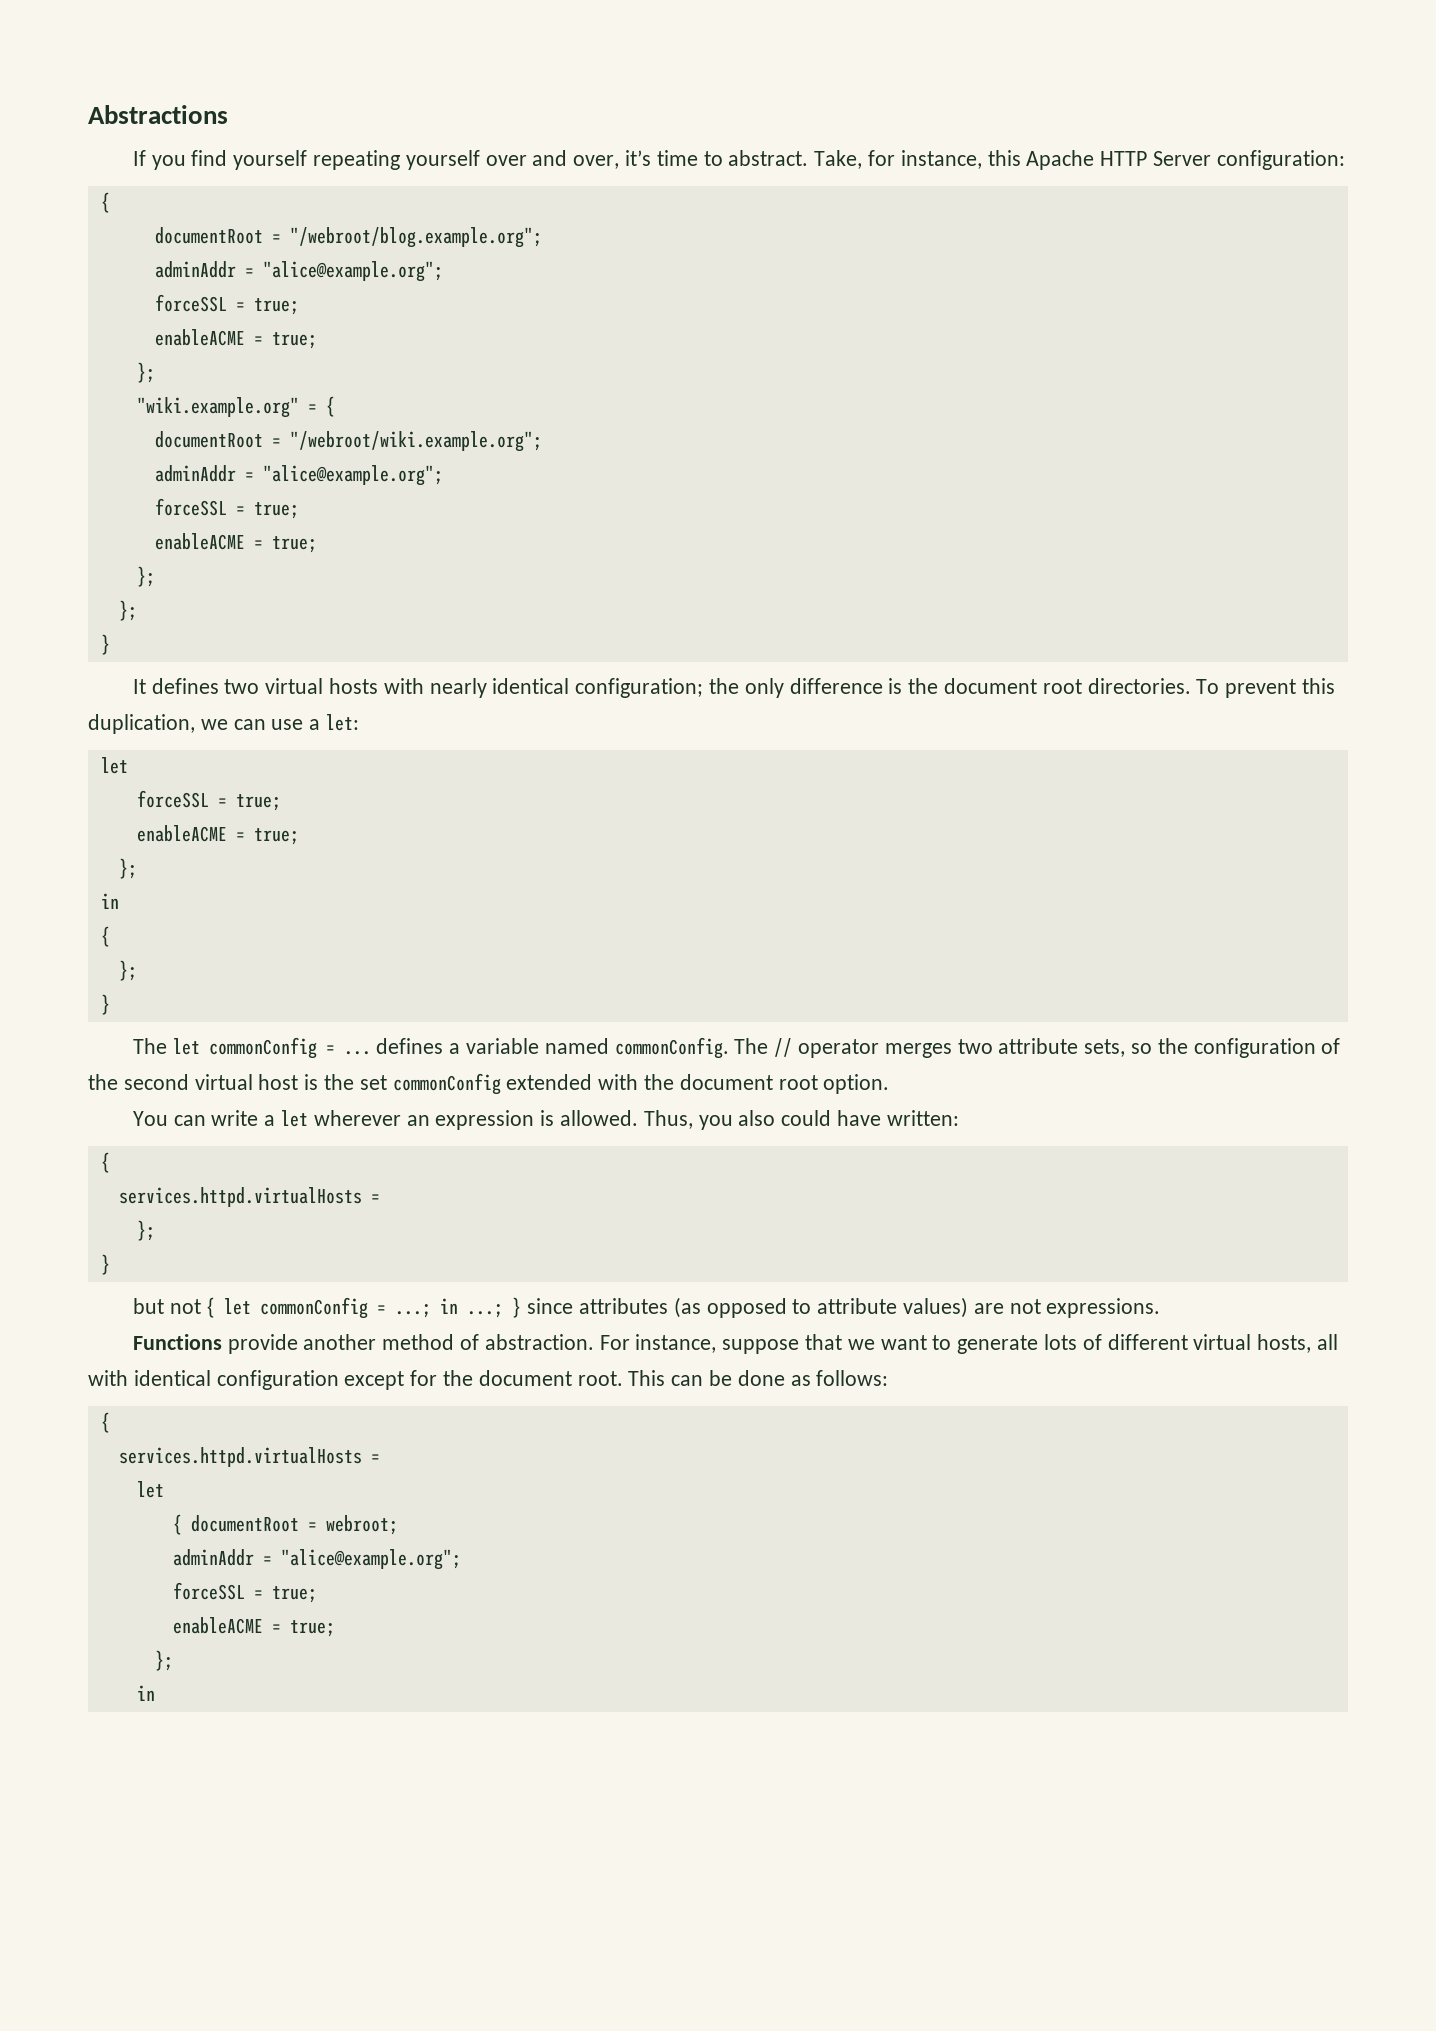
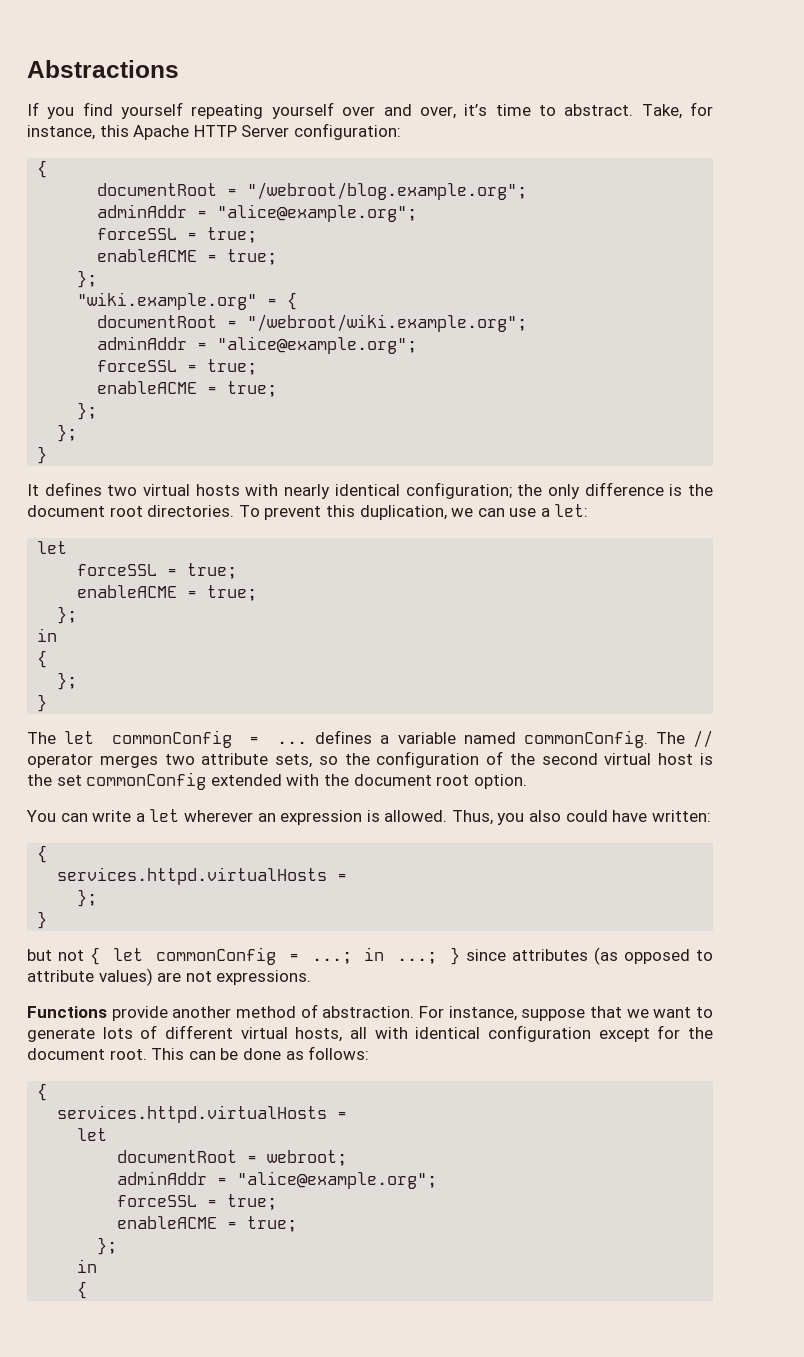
[172,1514,182,1535] { -> (108, 1134) none
(155, 1693) none -> [77,1281,88,1299] // {

